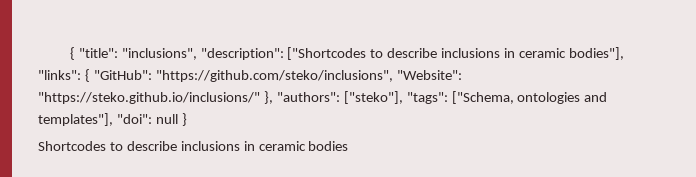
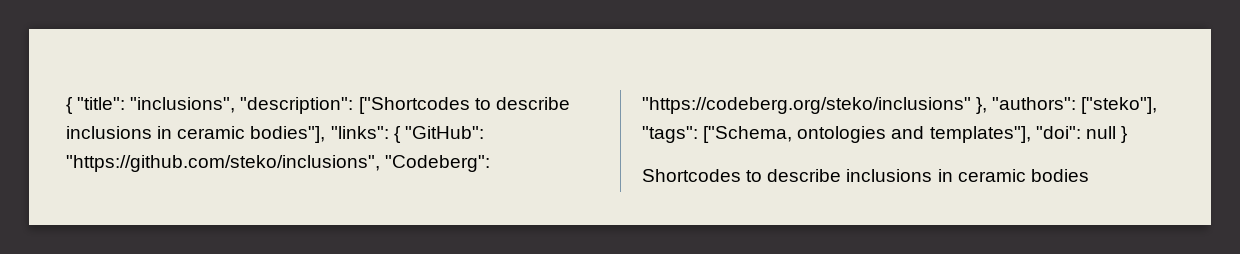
[396,70,462,80] [38,92,260,104] "Website": "https://steko.github.io/inclusions/" -> [385,155,491,172] [642,97,971,114] "Codeberg": "https://codeberg.org/steko/inclusions"

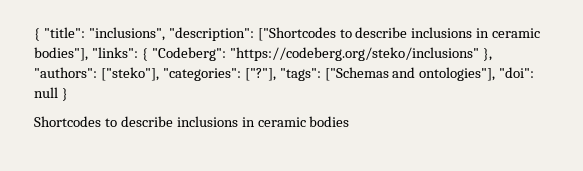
[404,126,484,139] [66,155,380,172] "GitHub": "https://github.com/steko/inclusions", -> (148, 54) none
[642,126,1031,143] "tags": ["Schema, ontologies and templates"], -> [162,67,496,81] "categories": ["?"], "tags": ["Schemas and ontologies"],

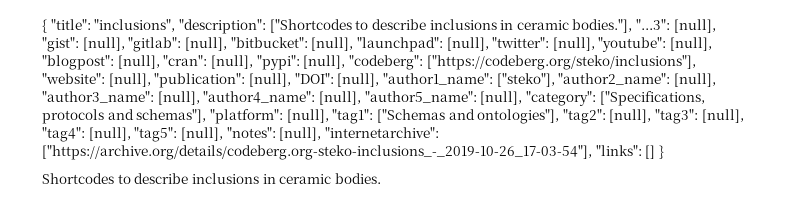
[34,47,492,61] [34,67,535,81] [34,87,58,98] bodies"], "links": { "Codeberg": "https://codeberg.org/steko/inclusions" }, "authors": ["steko"], "categories": ["?"], "tags": ["Schemas and ontologies"], "doi": null -> [572,19,716,33] [42,37,713,52] [42,55,696,70] [42,73,716,88] [42,91,705,106] [42,109,744,124] [42,127,439,142] [42,145,656,160] bodies."], "...3": [null], "gist": [null], "gitlab": [null], "bitbucket": [null], "launchpad": [null], "twitter": [null], "youtube": [null], "blogpost": [null], "cran": [null], "pypi": [null], "codeberg": ["https://codeberg.org/steko/inclusions"], "website": [null], "publication": [null], "DOI": [null], "author1_name": ["steko"], "author2_name": [null], "author3_name": [null], "author4_name": [null], "author5_name": [null], "category": ["Specifications, protocols and schemas"], "platform": [null], "tag1": ["Schemas and ontologies"], "tag2": [null], "tag3": [null], "tag4": [null], "tag5": [null], "notes": [null], "internetarchive": ["https://archive.org/details/codeberg.org-steko-inclusions_-_2019-10-26_17-03-54"], "links": []
[309,116,350,127] bodies -> [334,173,381,184] bodies.

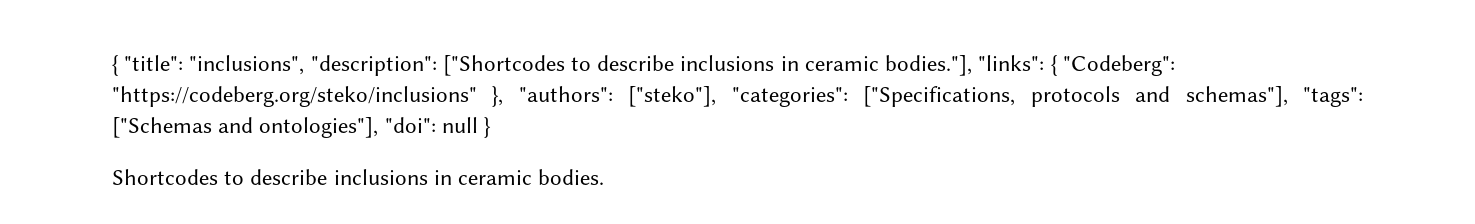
[636,19,716,33] [42,37,713,52] [42,55,696,70] [42,73,716,88] [42,91,705,106] [42,109,744,124] [42,127,439,142] [42,145,656,160] "...3": [null], "gist": [null], "gitlab": [null], "bitbucket": [null], "launchpad": [null], "twitter": [null], "youtube": [null], "blogpost": [null], "cran": [null], "pypi": [null], "codeberg": ["https://codeberg.org/steko/inclusions"], "website": [null], "publication": [null], "DOI": [null], "author1_name": ["steko"], "author2_name": [null], "author3_name": [null], "author4_name": [null], "author5_name": [null], "category": ["Specifications, protocols and schemas"], "platform": [null], "tag1": ["Schemas and ontologies"], "tag2": [null], "tag3": [null], "tag4": [null], "tag5": [null], "notes": [null], "internetarchive": ["https://archive.org/details/codeberg.org-steko-inclusions_-_2019-10-26_17-03-54"], "links": [] -> [978,55,1175,76] [112,86,1363,107] [112,117,478,138] "links": { "Codeberg": "https://codeberg.org/steko/inclusions" }, "authors": ["steko"], "categories": ["Specifications, protocols and schemas"], "tags": ["Schemas and ontologies"], "doi": null

